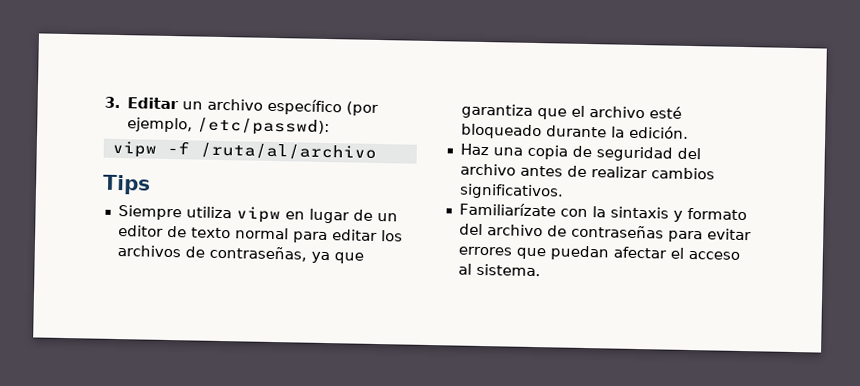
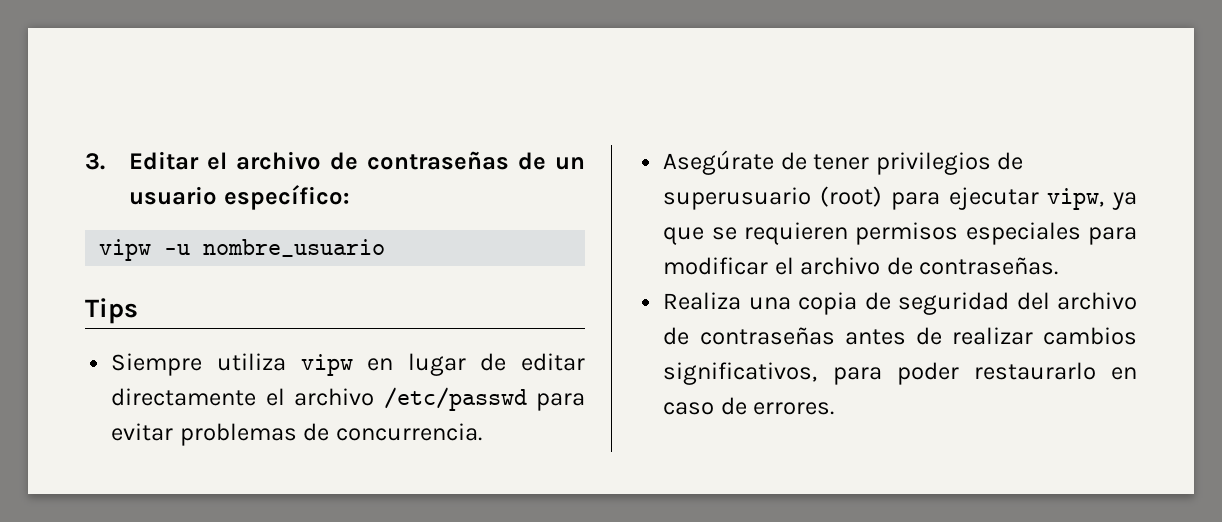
[182,98,380,117] [127,117,331,137] [111,140,377,161] un archivo específico (por ejemplo, /etc/passwd): // vipw -f /ruta/al/archivo -> [207,151,585,170] [129,185,349,210] [99,239,386,261] el archivo de contraseñas de un usuario específico: // vipw -u nombre_usuario
[376,212,398,222] [117,225,403,244] [116,244,364,264] [460,103,682,120] [460,123,689,140] [459,143,489,156] un editor de texto normal para editar los archivos de contraseñas, ya que garantiza que el archivo esté bloqueado durante la edición. // Haz -> [521,353,586,371] [111,387,585,411] [111,423,482,446] [663,150,1024,175] [663,186,1137,210] [663,222,1137,245] [663,257,1059,275] [663,292,742,310] editar directamente el archivo /etc/passwd para evitar problemas de concurrencia. // Asegúrate de tener privilegios de superusuario (root) para ejecutar vipw, ya que se requieren permisos especiales para modificar el archivo de contraseñas. // Realiza
(516, 169) none -> [663,327,835,345] de contraseñas
[458,183,564,200] [458,202,747,222] [458,223,752,243] [457,245,740,261] [457,263,541,277] significativos. // Familiarízate con la sintaxis y formato del archivo de contraseñas para evitar errores que puedan afectar el acceso al sistema. -> [663,362,1137,385] [663,397,835,415] significativos, para poder restaurarlo en caso de errores.

